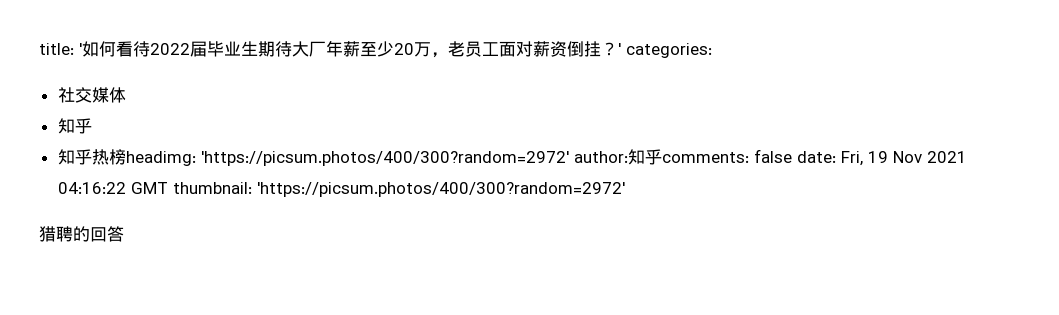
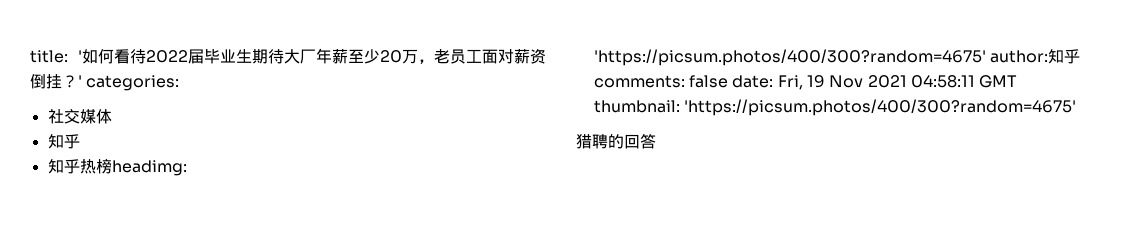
[200,151,569,166] 'https://picsum.photos/400/300?random=2972' -> [593,49,986,66] 'https://picsum.photos/400/300?random=4675'
[57,182,126,194] 04:16:22 -> [910,75,975,88] 04:58:11
[256,182,625,197] 'https://picsum.photos/400/300?random=2972' -> [683,99,1076,116] 'https://picsum.photos/400/300?random=4675'

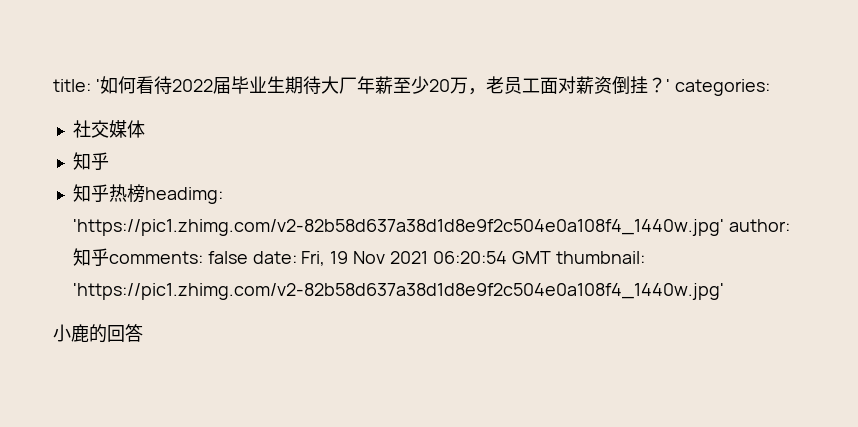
[593,49,986,66] 'https://picsum.photos/400/300?random=4675' -> [72,219,724,236] 'https://pic1.zhimg.com/v2-82b58d637a38d1d8e9f2c504e0a108f4_1440w.jpg'
[910,75,975,88] 04:58:11 -> [432,251,507,264] 06:20:54
[683,99,1076,116] [576,134,608,149] 'https://picsum.photos/400/300?random=4675' // 猎聘 -> [72,283,724,300] [53,324,89,342] 'https://pic1.zhimg.com/v2-82b58d637a38d1d8e9f2c504e0a108f4_1440w.jpg' // 小鹿

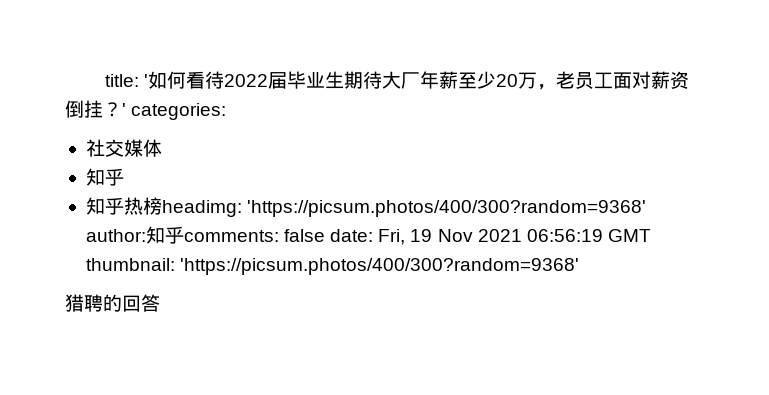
[72,219,724,236] 'https://pic1.zhimg.com/v2-82b58d637a38d1d8e9f2c504e0a108f4_1440w.jpg' -> [247,200,647,217] 'https://picsum.photos/400/300?random=9368'
[432,251,507,264] 06:20:54 -> [526,229,603,242] 06:56:19
[72,283,724,300] [53,324,89,342] 'https://pic1.zhimg.com/v2-82b58d637a38d1d8e9f2c504e0a108f4_1440w.jpg' // 小鹿 -> [180,258,580,275] [65,294,103,312] 'https://picsum.photos/400/300?random=9368' // 猎聘

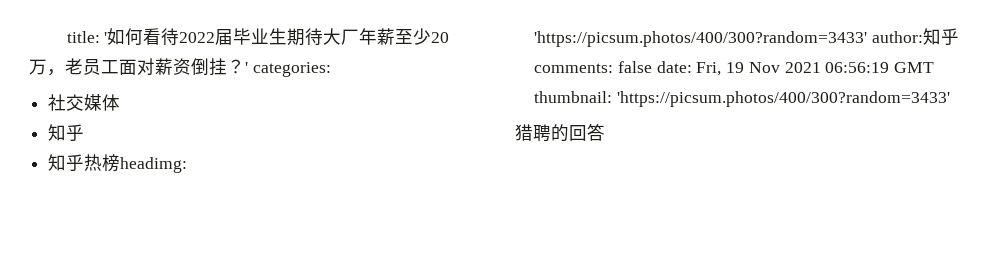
[247,200,647,217] 'https://picsum.photos/400/300?random=9368' -> [534,31,868,47] 'https://picsum.photos/400/300?random=3433'
[180,258,580,275] 'https://picsum.photos/400/300?random=9368' -> [616,91,950,107] 'https://picsum.photos/400/300?random=3433'

